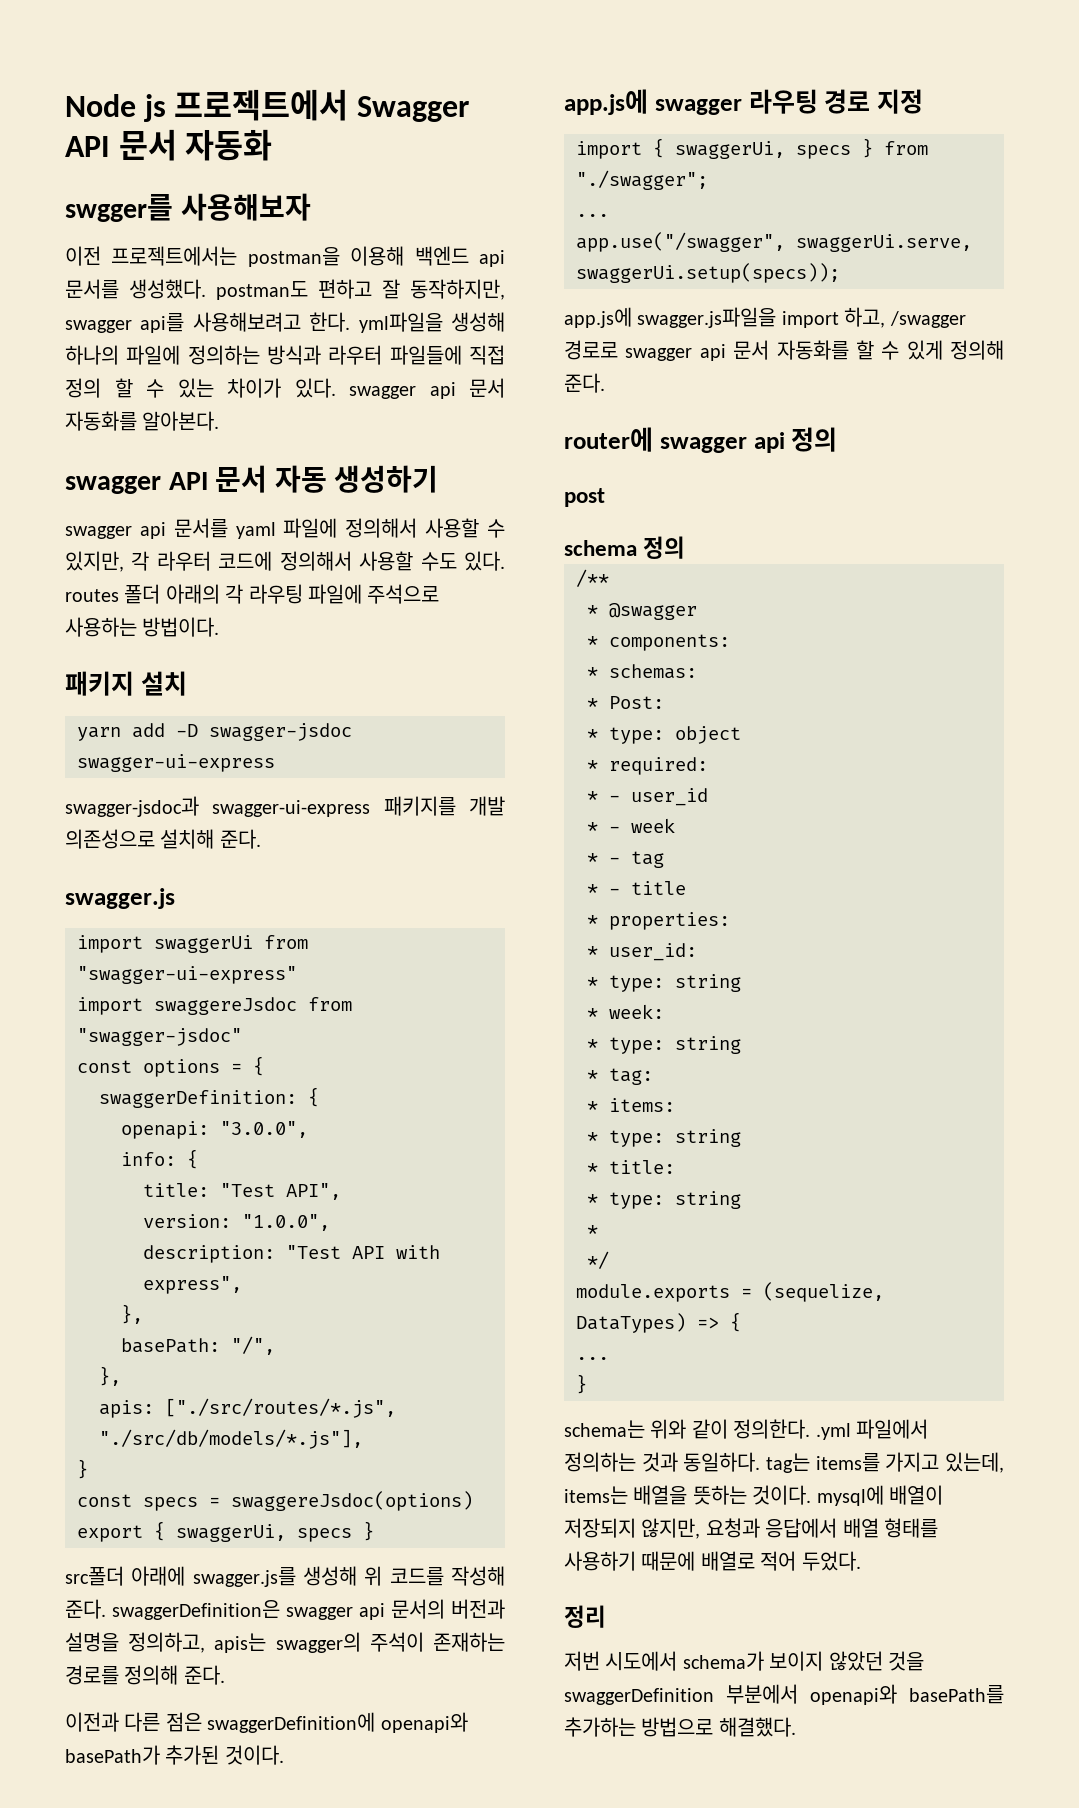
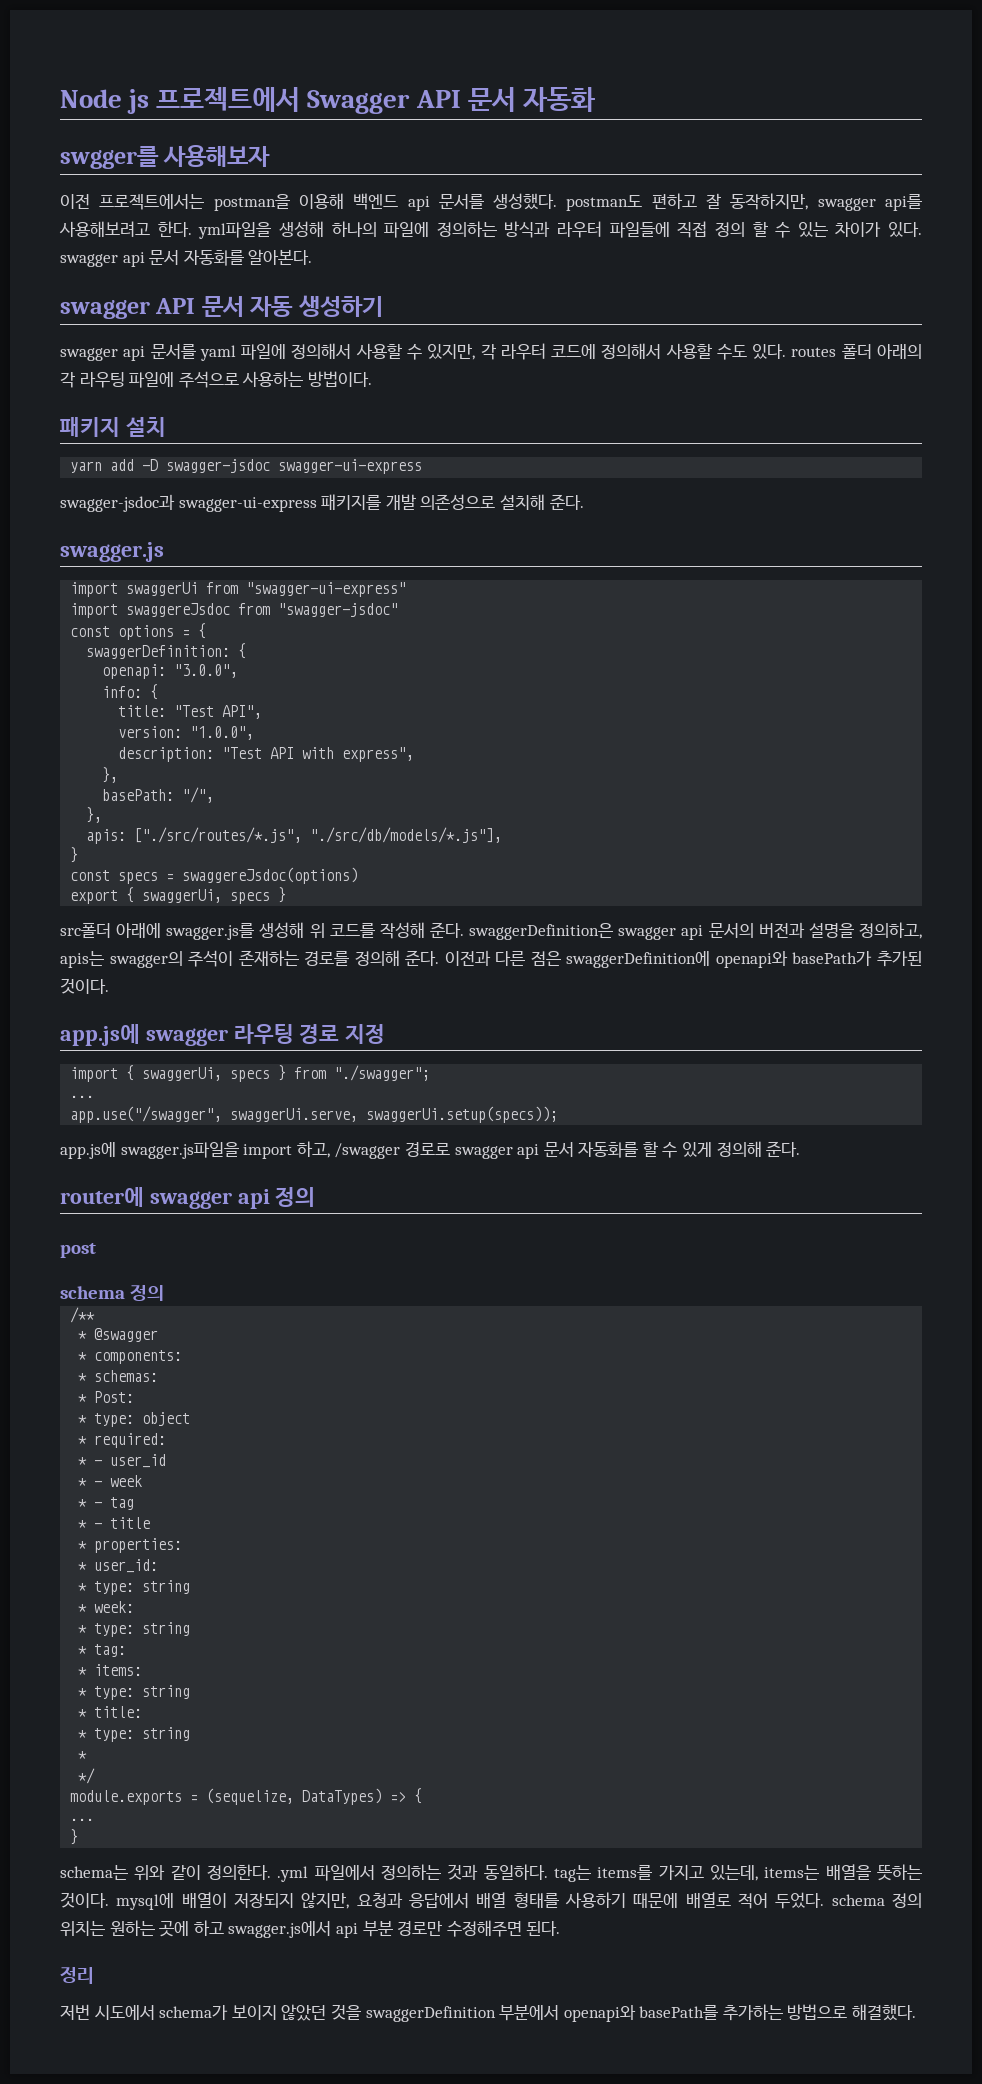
(225, 1675) // -> (440, 958) none
(861, 1561) none -> [831,1893,923,1908] [60,1920,561,1938] schema 정의 위치는 원하는 곳에 하고 swagger.js에서 api 부분 경로만 수정해주면 된다.

